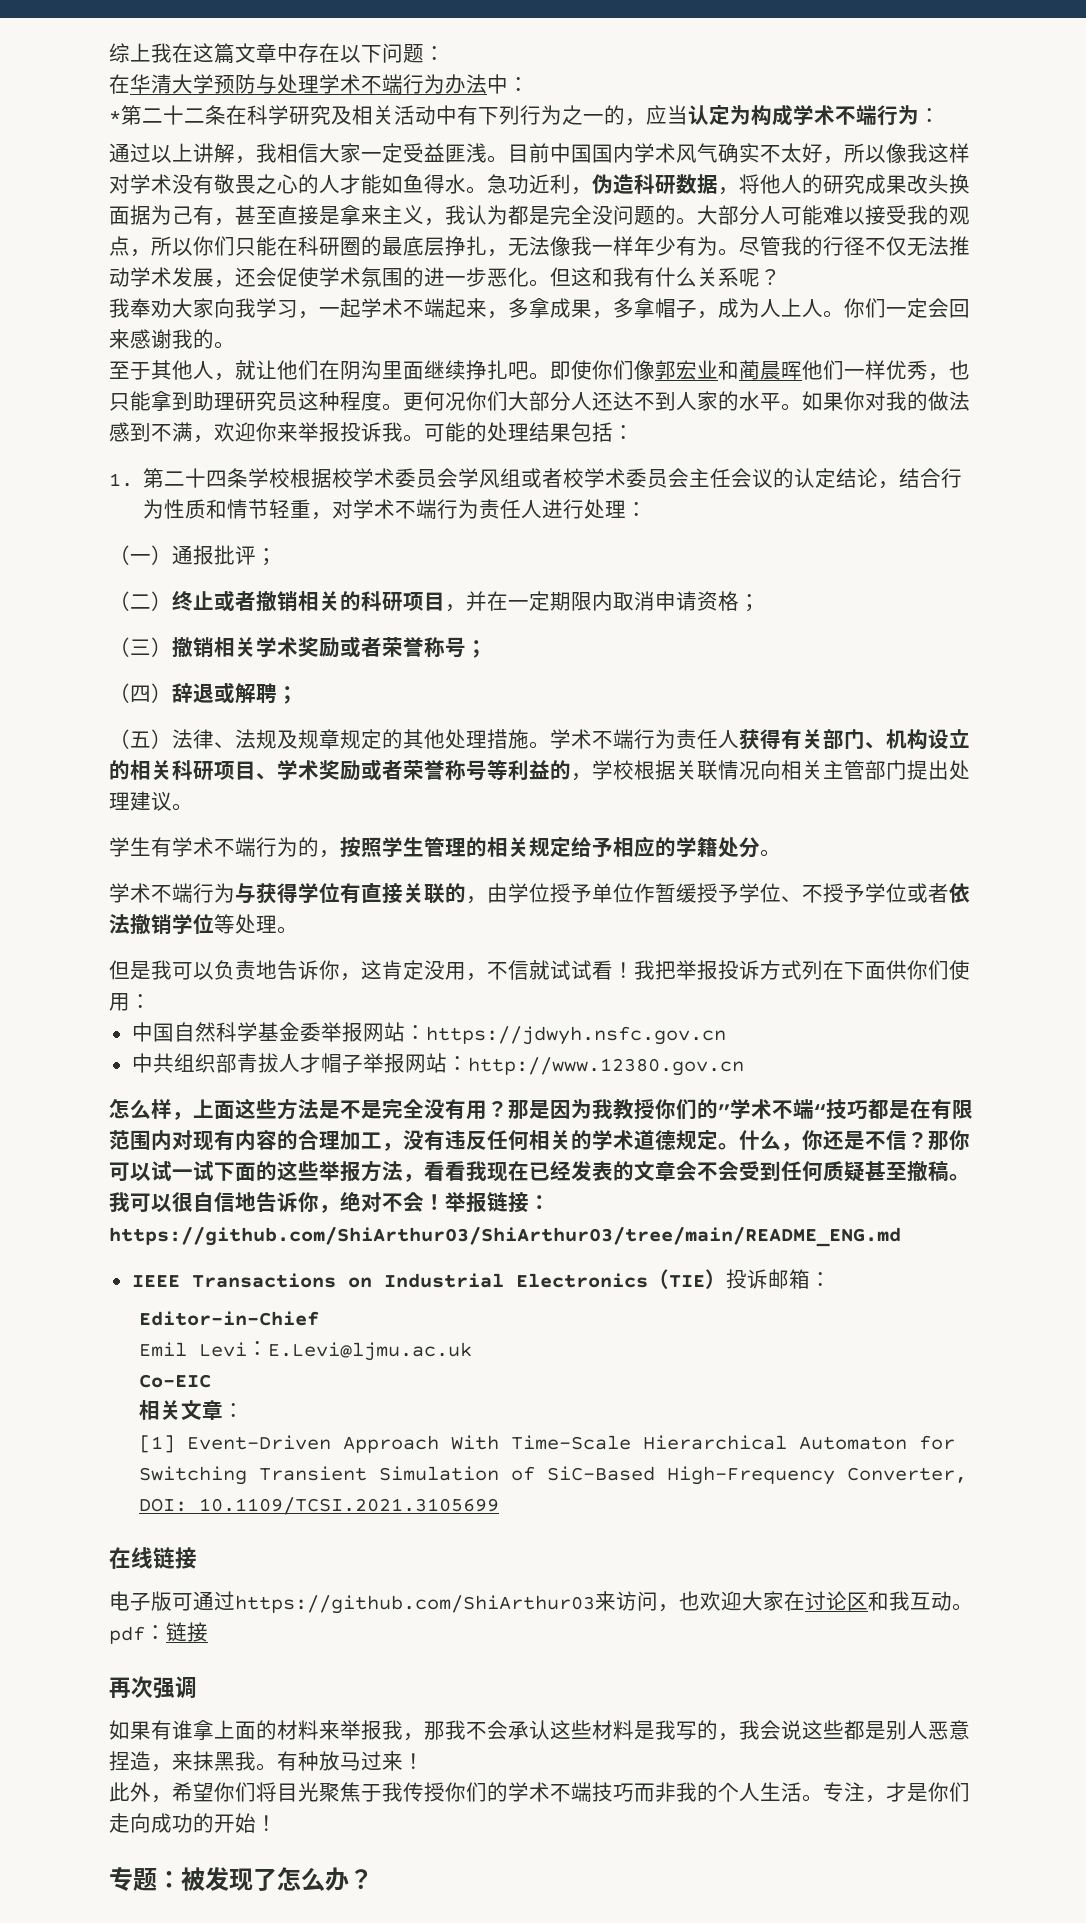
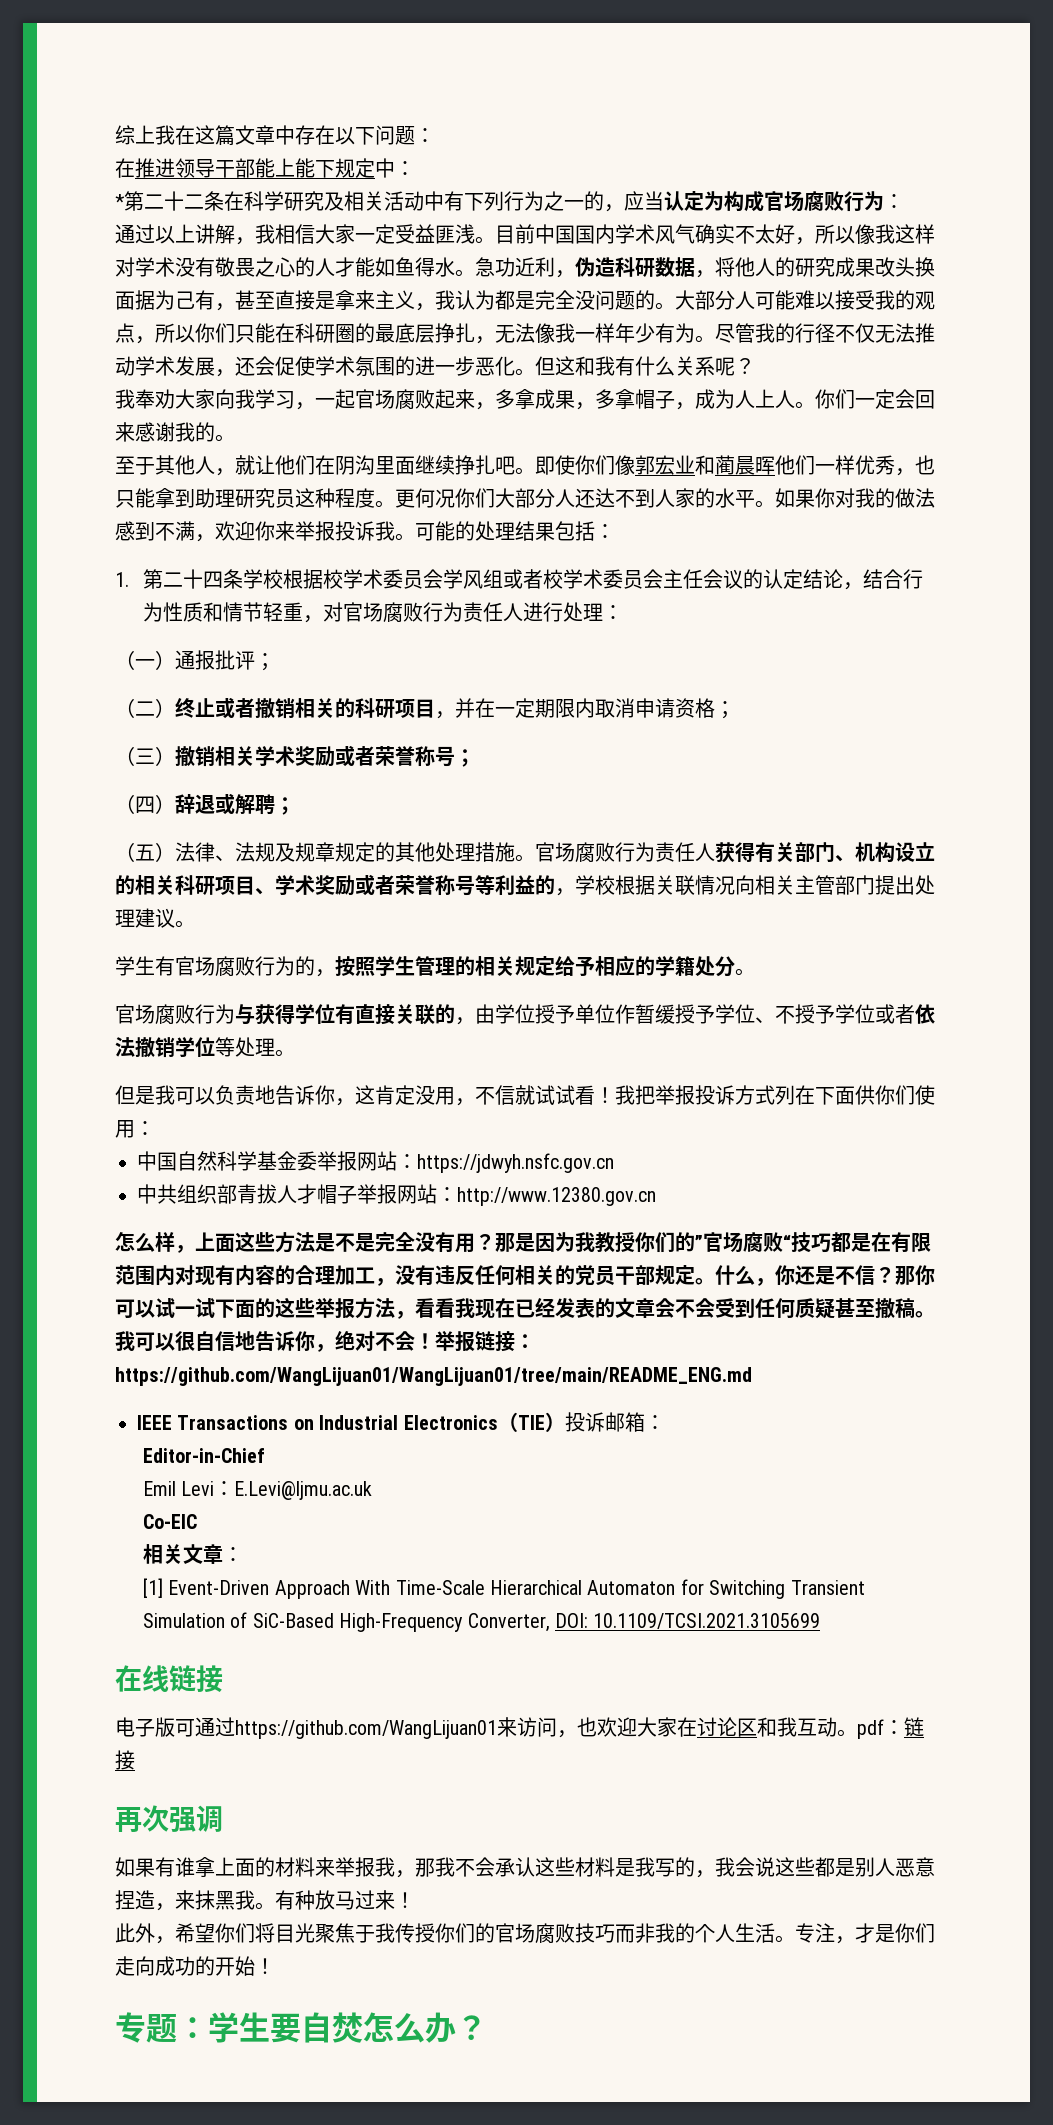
[130,74,487,94] 华清大学预防与处理学术不端行为办法 -> [135,158,375,178] 推进领导干部能上能下规定
[793,105,877,125] 学术不端 -> [764,191,844,212] 官场腐败
[361,298,445,318] 学术不端 -> [355,389,435,410] 官场腐败
[353,499,438,519] 学术不端 -> [342,602,423,623] 官场腐败
[550,729,634,749] 学术不端 -> [535,842,615,863] 官场腐败
[172,837,256,857] 学术不端 -> [175,956,255,977] 官场腐败
[109,883,193,903] 学术不端 -> [115,1004,195,1025] 官场腐败
[730,1099,814,1119] 学术不端 -> [703,1232,783,1253] 官场腐败
[592,1130,676,1151] 学术道德 -> [575,1265,655,1286] 党员干部
[109,1227,901,1247] https://github.com/ShiArthur03/ShiArthur03/tree/main/README_ENG.md -> [115,1367,752,1386] https://github.com/WangLijuan01/WangLijuan01/tree/main/README_ENG.md
[235,1595,595,1614] https://github.com/ShiArthur03 -> [235,1720,497,1739] https://github.com/WangLijuan01
[508,1782,592,1802] 学术不端 -> [495,1923,575,1944] 官场腐败
[181,1867,277,1891] 被发现了 -> [208,2012,363,2043] 学生要自焚

